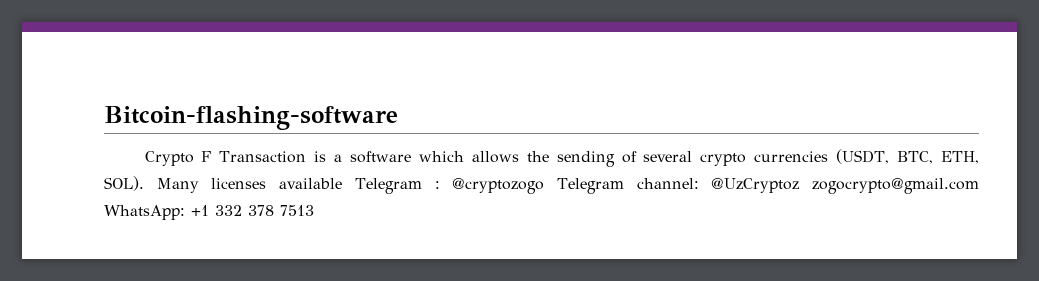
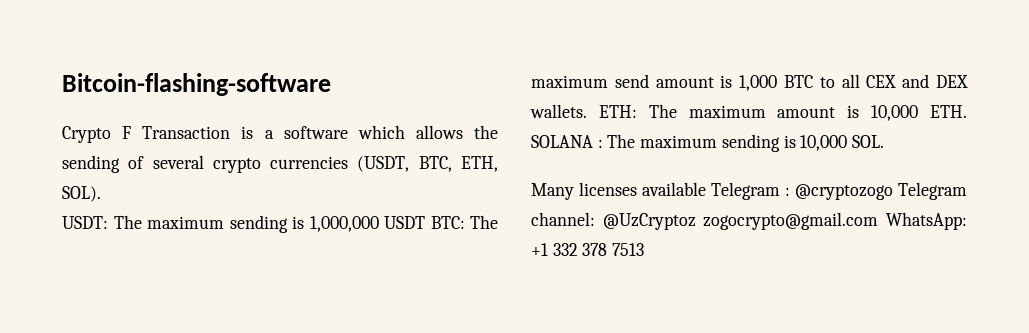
(144, 183) none -> [62,215,498,233] [531,74,968,91] [530,104,967,121] [531,134,885,152] // USDT: The maximum sending is 1,000,000 USDT BTC: The maximum send amount is 1,000 BTC to all CEX and DEX wallets. ETH: The maximum amount is 10,000 ETH. SOLANA : The maximum sending is 10,000 SOL. //

